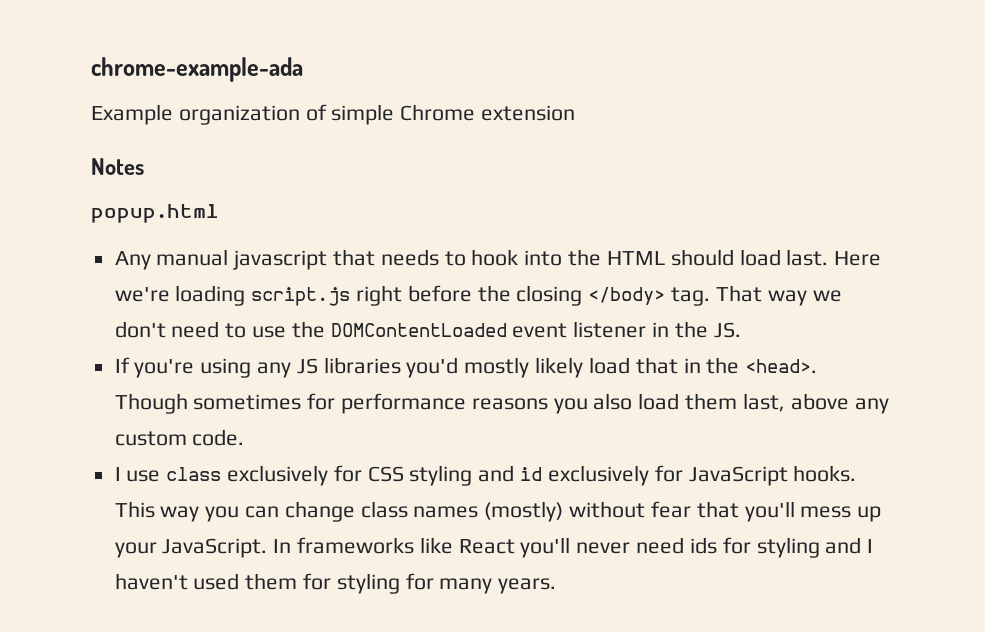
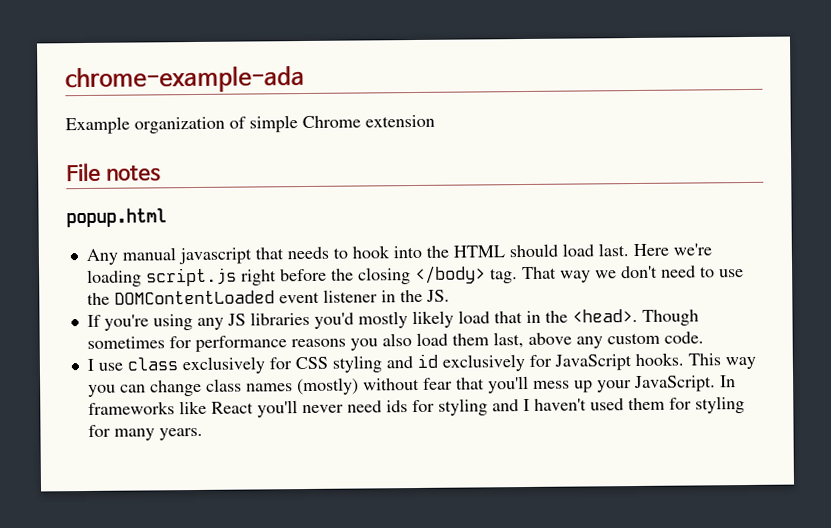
[91,158,144,175] Notes -> [66,162,161,183] File notes

